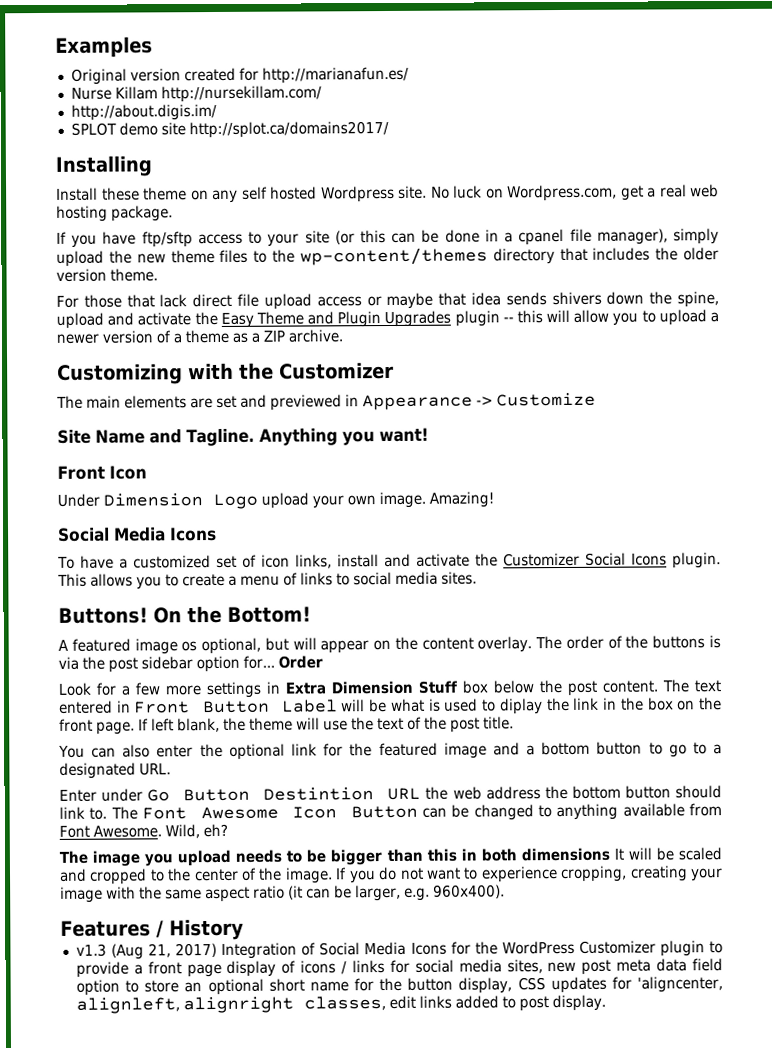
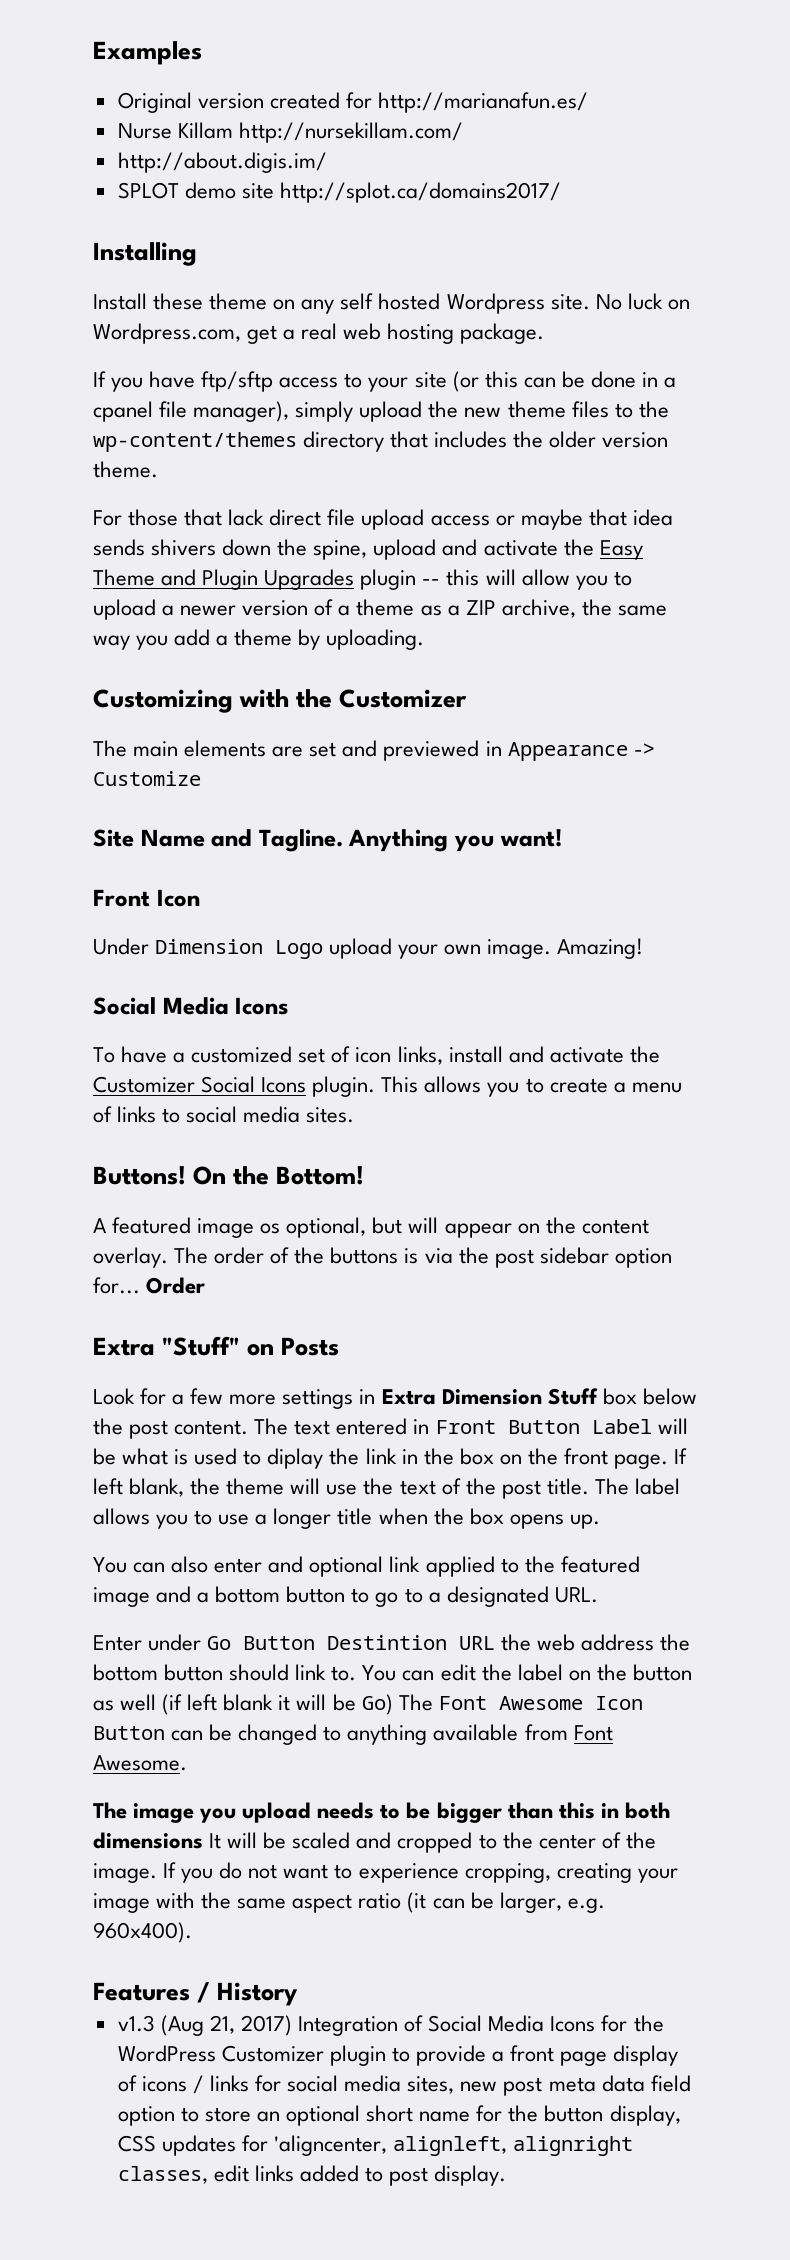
[288,329,343,343] archive. -> [501,599,667,618] [93,629,425,650] archive, the same way you add a theme by uploading.
(323, 662) none -> [93,1336,340,1356] // Extra "Stuff" on Posts
(514, 723) none -> [594,1478,680,1495] [93,1508,600,1529] The label allows you to use a longer title when the box opens up.
[199,743,223,758] the -> [268,1556,304,1573] and
[323,743,344,757] for -> [425,1556,519,1577] applied to
(108, 813) none -> [362,1664,692,1681] [93,1694,393,1715] You can edit the label on the button as well (if left blank it will be Go)
[165,823,228,839] Wild, eh? -> (187, 1763) none

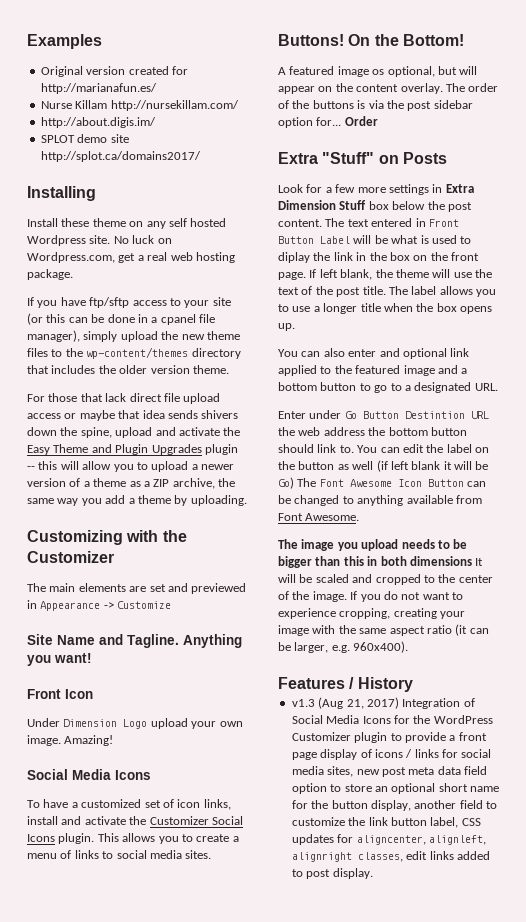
(681, 2115) none -> [414,800,497,809] [291,817,459,828] another field to customize the link button label,
[273,2135,387,2156] 'aligncenter, -> [356,835,426,845] aligncenter,

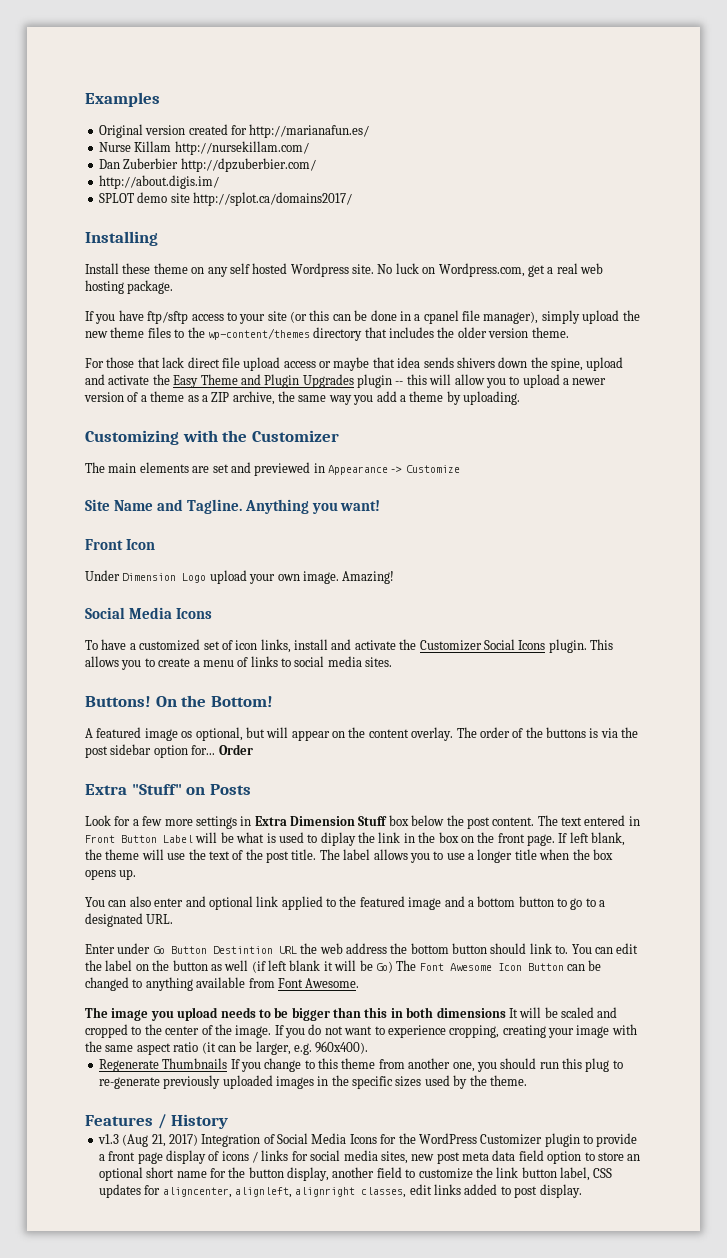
(239, 105) none -> [98,158,316,172] // Dan Zuberbier http://dpzuberbier.com/
(409, 647) none -> [98,1058,623,1072] [98,1075,527,1089] // Regenerate Thumbnails If you change to this theme from another one, you should run this plug to re-generate previously uploaded images in the specific sizes used by the theme.

